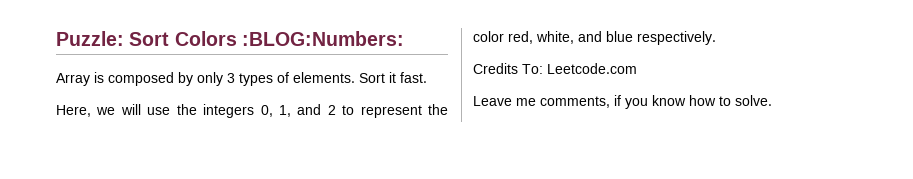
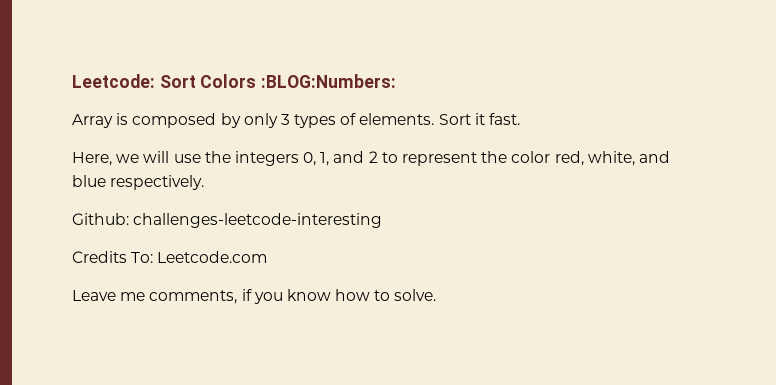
[56,31,124,46] Puzzle: -> [72,74,155,88] Leetcode:
(716, 38) none -> [72,213,383,228] // Github: challenges-leetcode-interesting

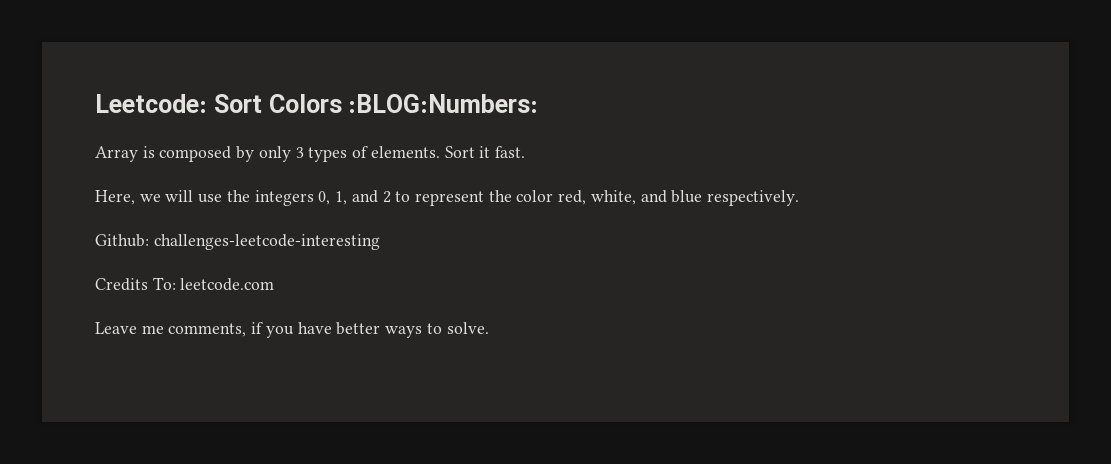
[157,251,268,263] Leetcode.com -> [180,278,275,291] leetcode.com
[286,289,371,301] know how -> [297,322,423,338] have better ways

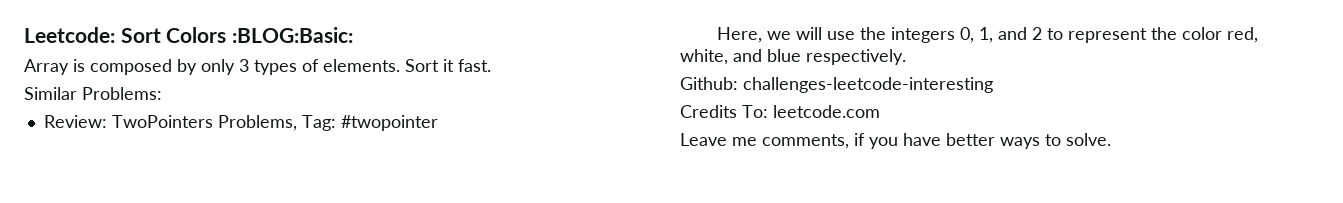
[348,94,539,113] :BLOG:Numbers: -> [232,27,354,43] :BLOG:Basic:
(525, 152) none -> [24,87,162,100] [43,115,438,131] // Similar Problems: // Review: TwoPointers Problems, Tag: #twopointer

